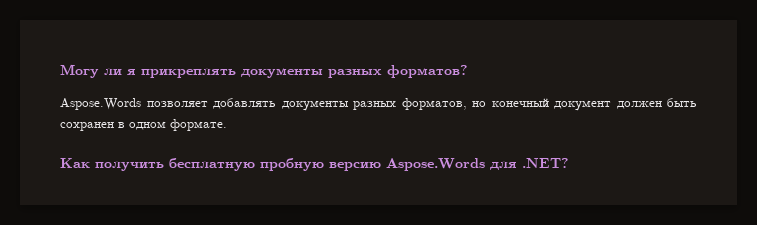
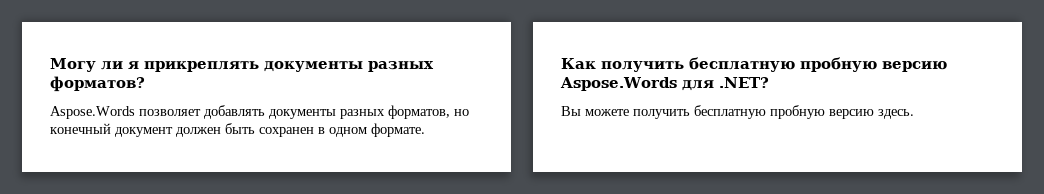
(569, 163) none -> [561,105,914,119] // Вы можете получить бесплатную пробную версию здесь.

